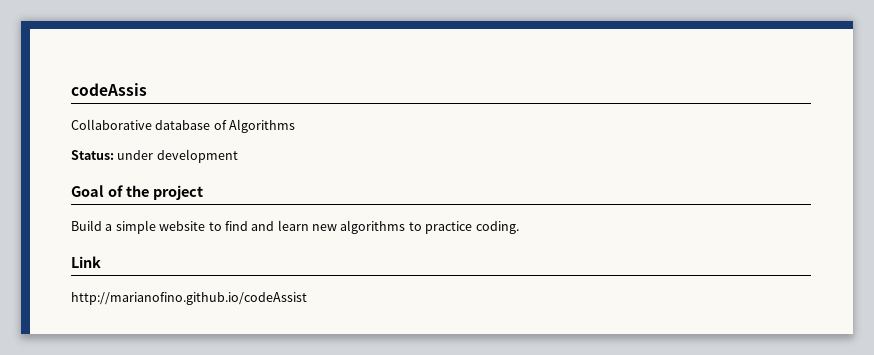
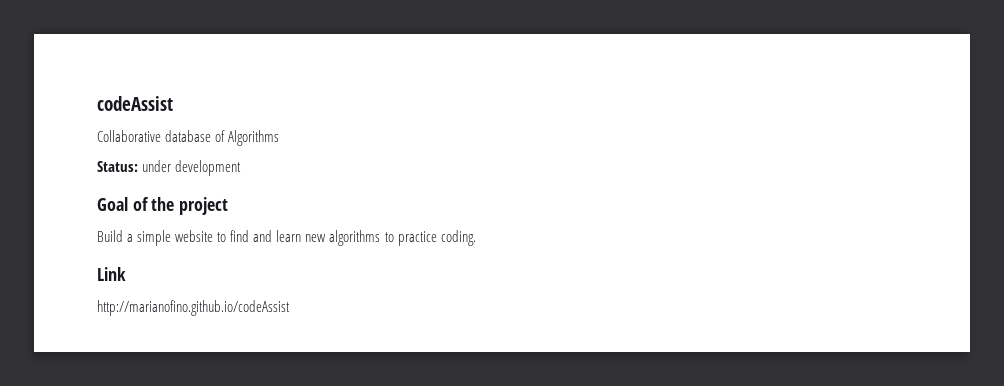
[71,83,147,96] codeAssis -> [97,96,173,111] codeAssist

